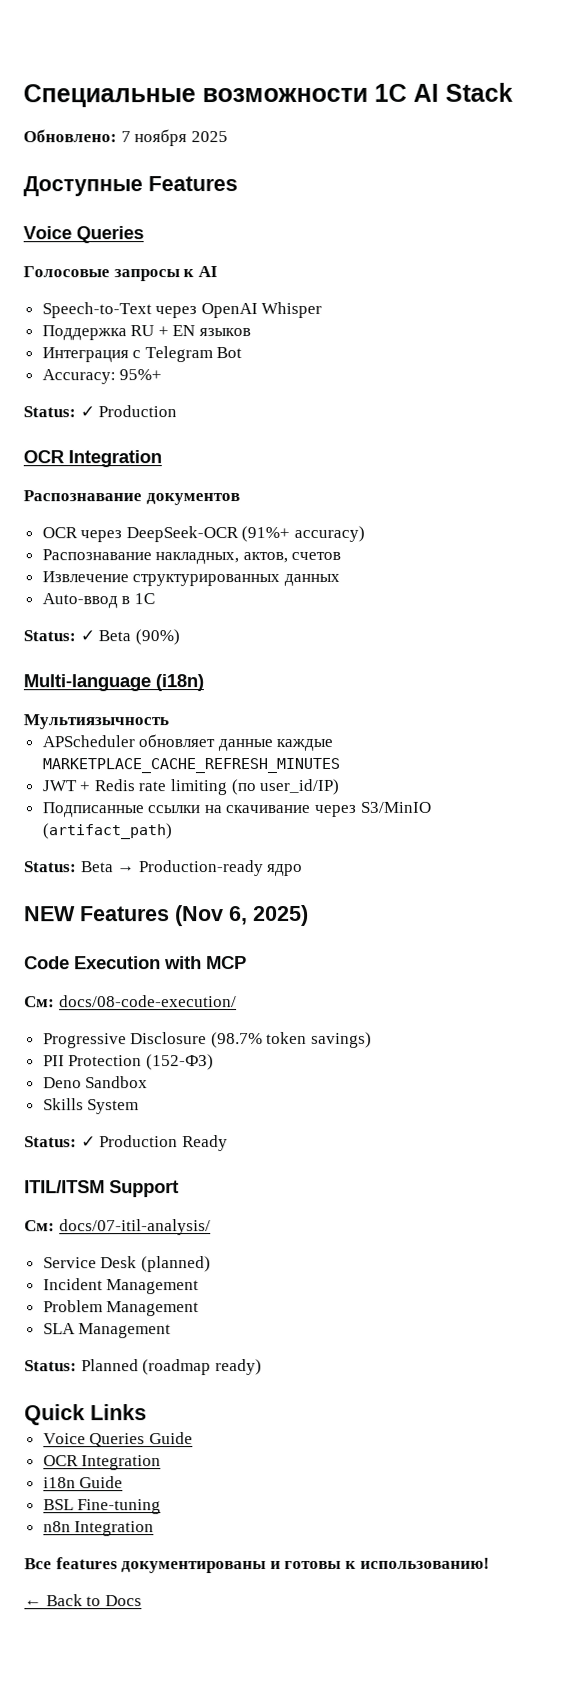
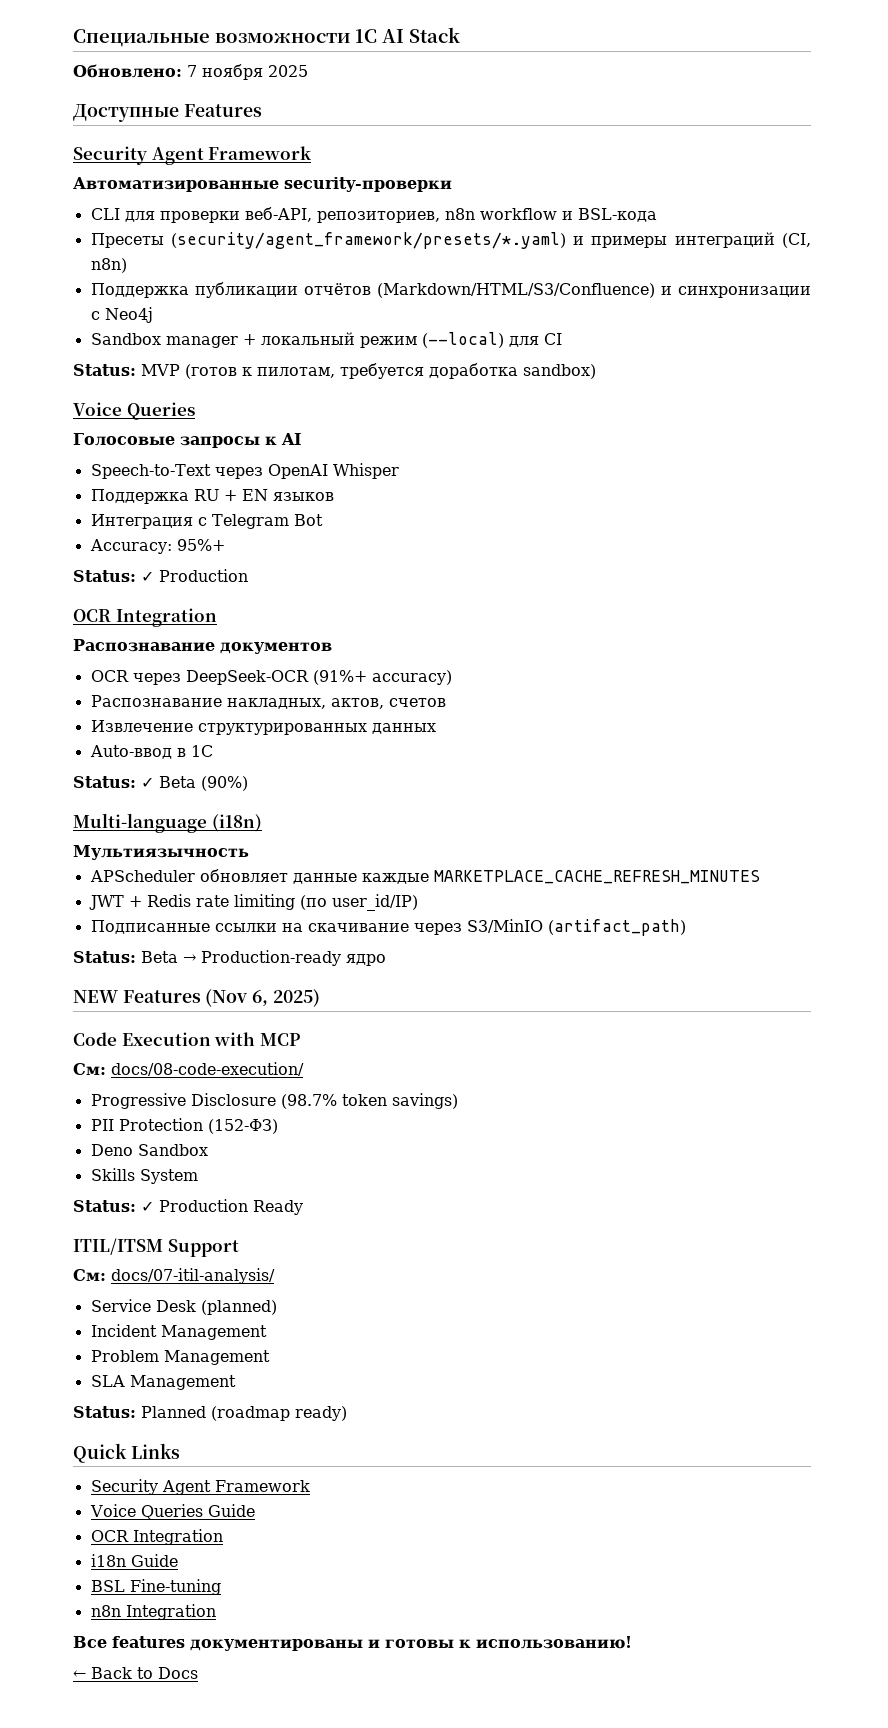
(238, 184) none -> [73,146,312,165] [73,177,452,192] [90,207,657,223] [90,232,811,249] [90,258,127,273] [90,282,811,298] [90,307,153,323] [90,332,562,348] [73,363,596,379] // Security Agent Framework // Автоматизированные security-проверки // CLI для проверки веб-API, репозиториев, n8n workflow и BSL-кода // Пресеты (security/agent_framework/presets/*.yaml) и примеры интеграций (CI, n8n) // Поддержка публикации отчётов (Markdown/HTML/S3/Confluence) и синхронизации с Neo4j // Sandbox manager + локальный режим (--local) для CI // Status: MVP (готов к пилотам, требуется доработка sandbox)
(147, 1412) none -> [90,1479,310,1495] // Security Agent Framework

